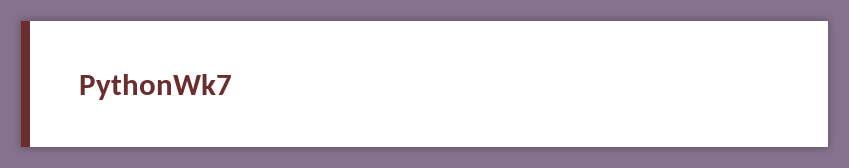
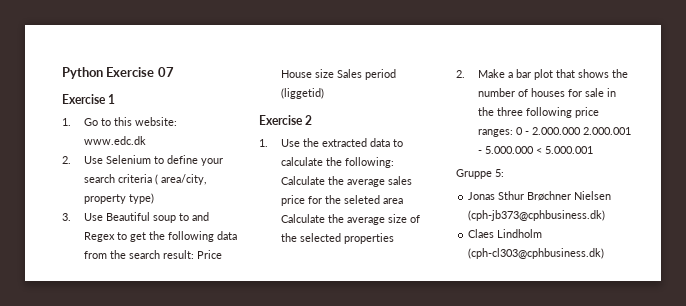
[79,74,232,100] PythonWk7 -> [62,67,174,79] [62,94,116,104] [62,117,177,126] [83,136,146,145] [62,155,223,166] [83,174,207,185] [83,193,154,204] [62,212,209,223] [83,231,237,242] [83,250,222,259] [280,69,396,80] [280,88,324,99] [259,115,313,125] [259,138,403,147] [280,157,394,168] [280,176,412,187] [280,195,403,206] [280,214,420,225] [280,233,394,244] [456,69,628,80] [477,88,616,97] [477,107,599,118] [477,127,631,137] [477,146,593,154] [456,169,504,179] [468,191,612,201] [468,210,606,221] [468,229,543,238] [468,248,605,259] Python Exercise 07 // Exercise 1 // 1. Go to this website: www.edc.dk // 2. Use Selenium to define your search criteria ( area/city, property type) // 3. Use Beautiful soup to and Regex to get the following data from the search result: Price House size Sales period (liggetid) // Exercise 2 // 1. Use the extracted data to calculate the following: Calculate the average sales price for the seleted area Calculate the average size of the selected properties // 2. Make a bar plot that shows the number of houses for sale in the three following price ranges: 0 - 2.000.000 2.000.001 - 5.000.000 < 5.000.001 // Gruppe 5: // Jonas Sthur Brøchner Nielsen (cph-jb373@cphbusiness.dk) // Claes Lindholm (cph-cl303@cphbusiness.dk)

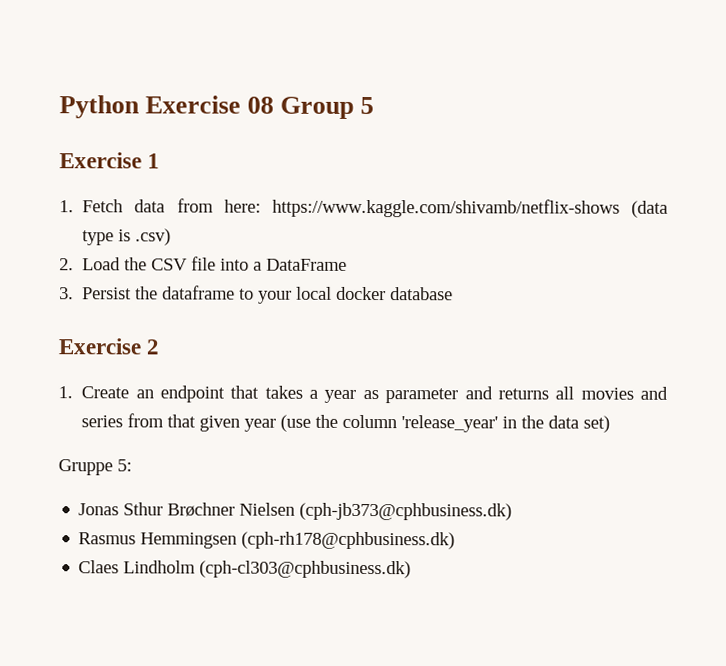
[157,67,174,77] 07 -> [247,96,375,119] 08 Group 5
[83,117,177,126] [83,136,146,145] [62,155,223,166] [83,174,207,185] [83,193,154,204] [62,212,209,223] [83,231,237,242] [83,250,222,259] [280,69,396,80] [280,88,324,99] [259,115,313,125] [259,138,403,147] [280,157,394,168] [280,176,412,187] [280,195,403,206] [280,214,420,225] [280,233,394,244] [456,69,628,80] [477,88,616,97] [477,107,599,118] [477,127,631,137] [477,146,593,154] Go to this website: www.edc.dk // 2. Use Selenium to define your search criteria ( area/city, property type) // 3. Use Beautiful soup to and Regex to get the following data from the search result: Price House size Sales period (liggetid) // Exercise 2 // 1. Use the extracted data to calculate the following: Calculate the average sales price for the seleted area Calculate the average size of the selected properties // 2. Make a bar plot that shows the number of houses for sale in the three following price ranges: 0 - 2.000.000 2.000.001 - 5.000.000 < 5.000.001 -> [82,198,668,218] [82,228,172,246] [59,256,348,271] [59,285,454,304] [58,338,160,355] [58,385,669,404] [81,413,611,433] Fetch data from here: https://www.kaggle.com/shivamb/netflix-shows (data type is .csv) // 2. Load the CSV file into a DataFrame // 3. Persist the dataframe to your local docker database // Exercise 2 // 1. Create an endpoint that takes a year as parameter and returns all movies and series from that given year (use the column 'release_year' in the data set)
(606, 215) none -> [78,531,456,550] // Rasmus Hemmingsen (cph-rh178@cphbusiness.dk)

